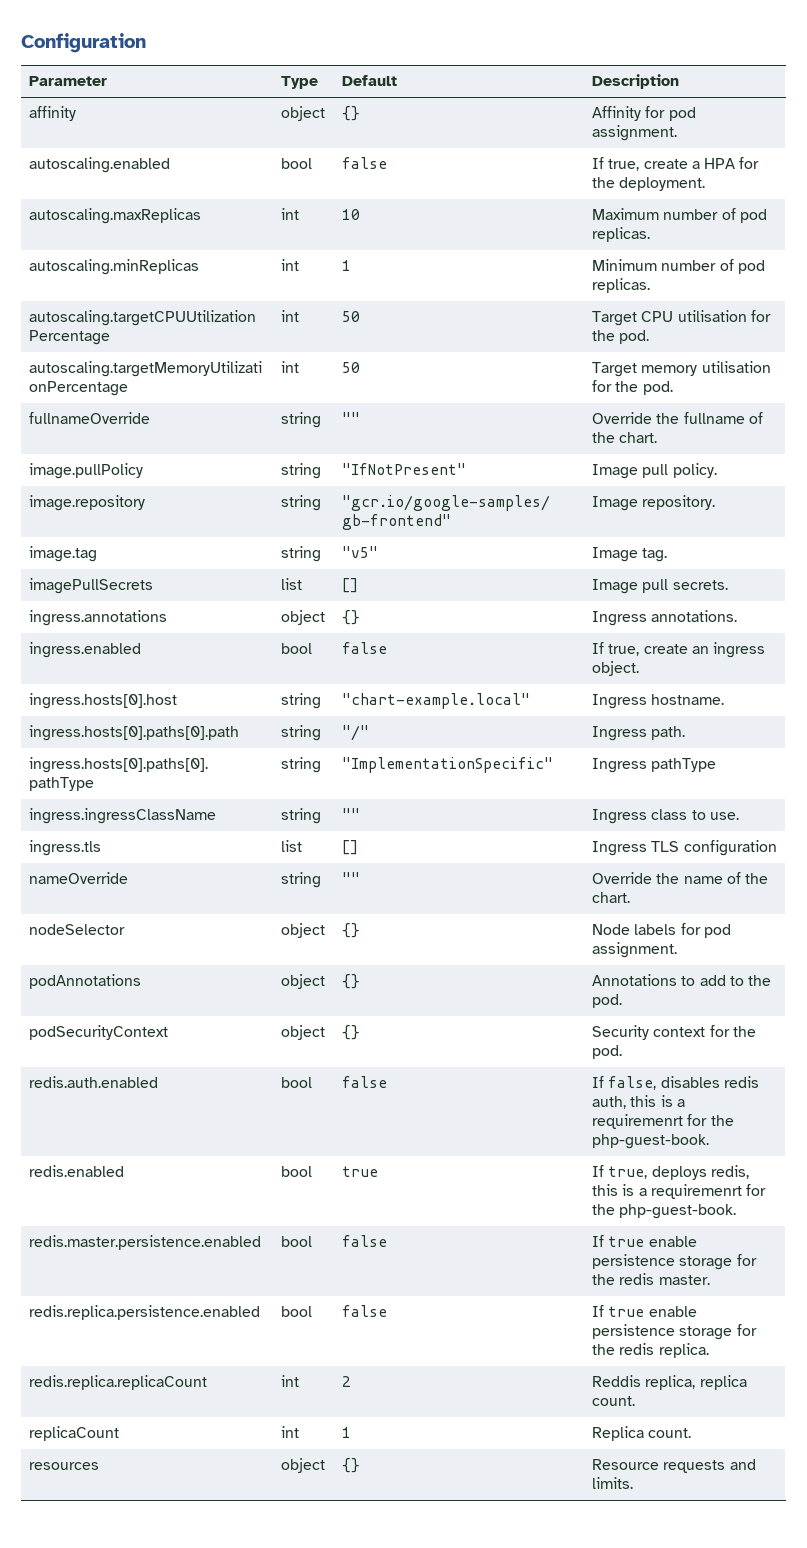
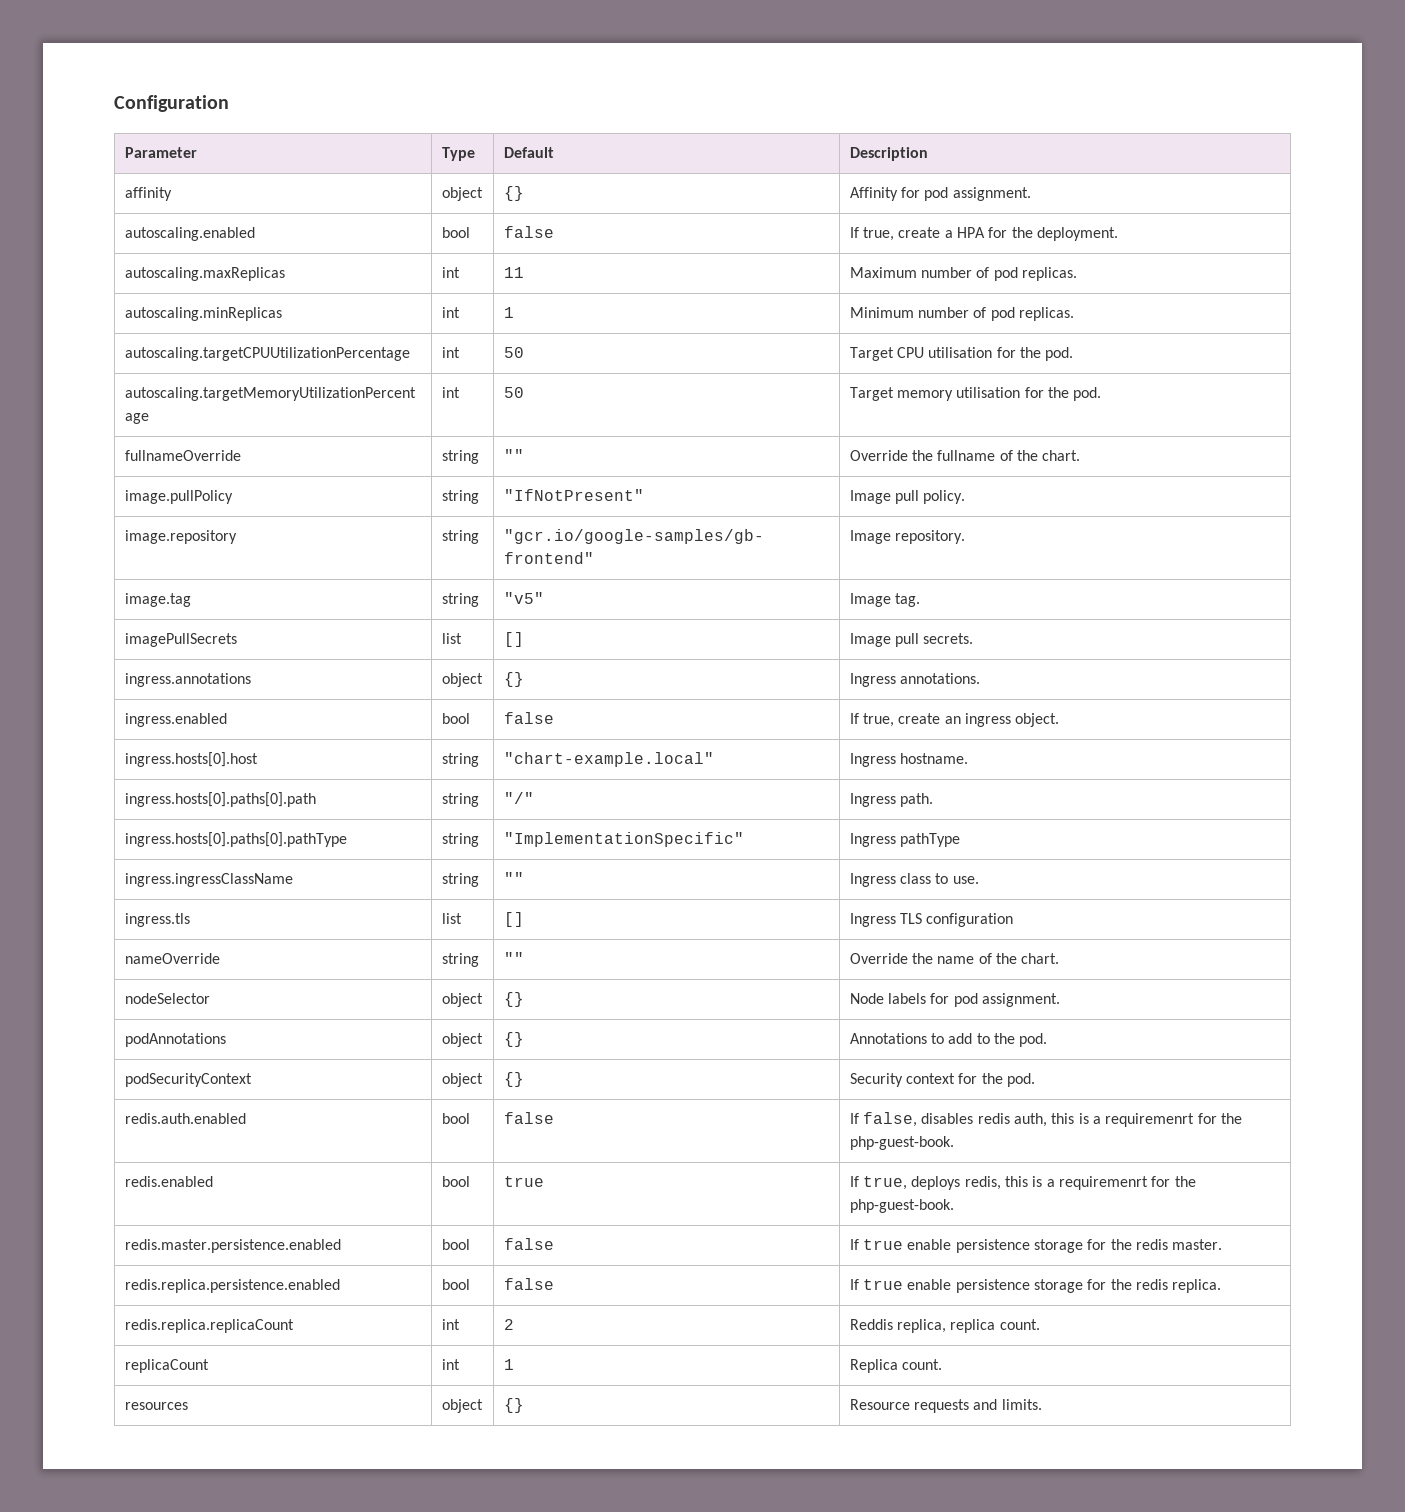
[342,209,361,220] 10 -> [503,267,524,278] 11

